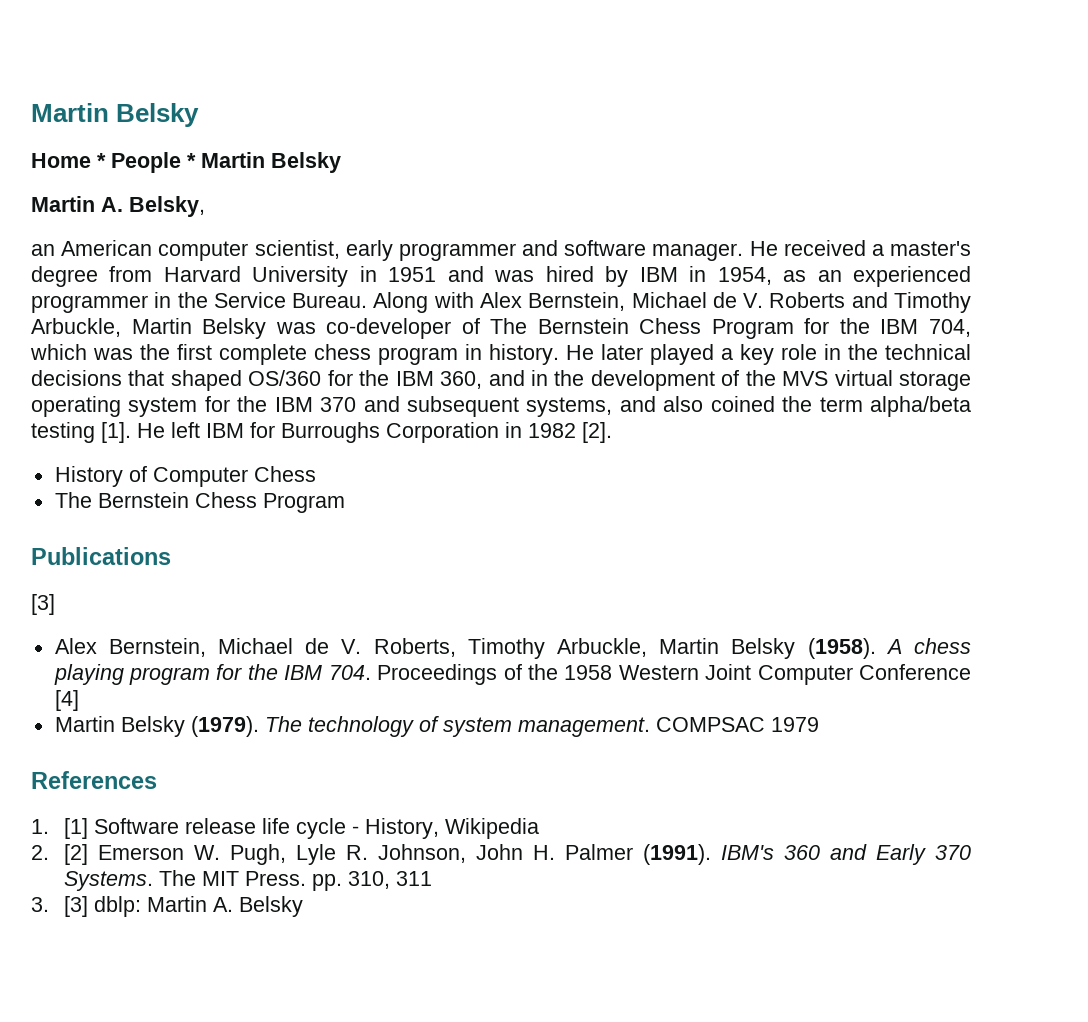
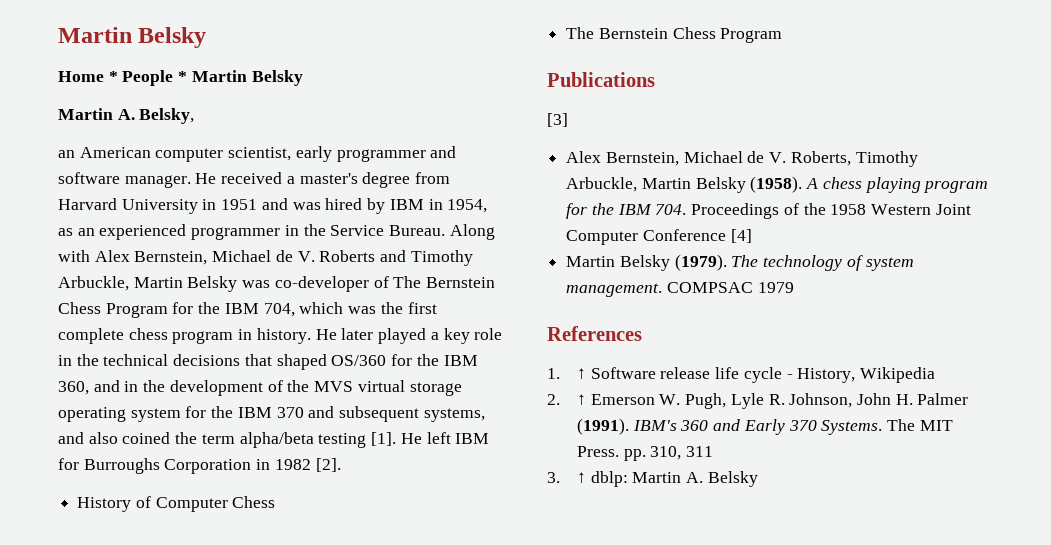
[64,818,89,839] [1] -> [576,368,586,379] ↑
[64,844,89,865] [2] -> [576,394,586,405] ↑
[64,896,89,917] [3] -> [576,472,586,483] ↑

